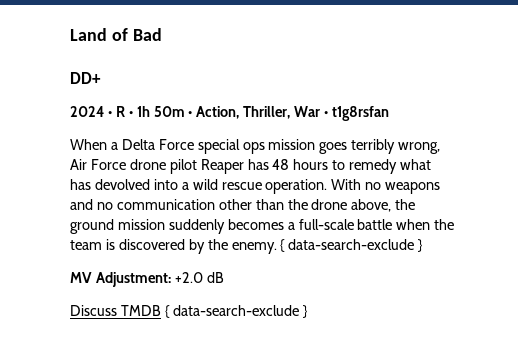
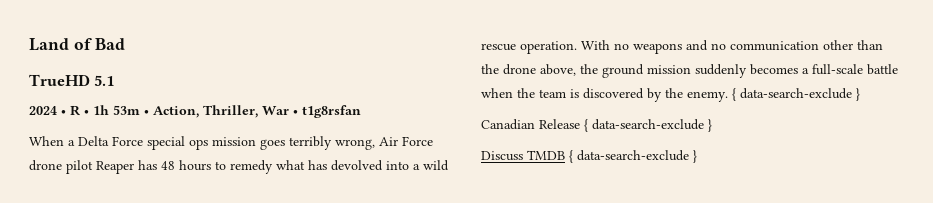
[70,72,101,84] DD+ -> [29,74,115,86] TrueHD 5.1
[153,106,185,117] 50m -> [113,105,140,115] 53m
[70,272,224,287] MV Adjustment: +2.0 dB -> [481,119,712,132] Canadian Release { data-search-exclude }

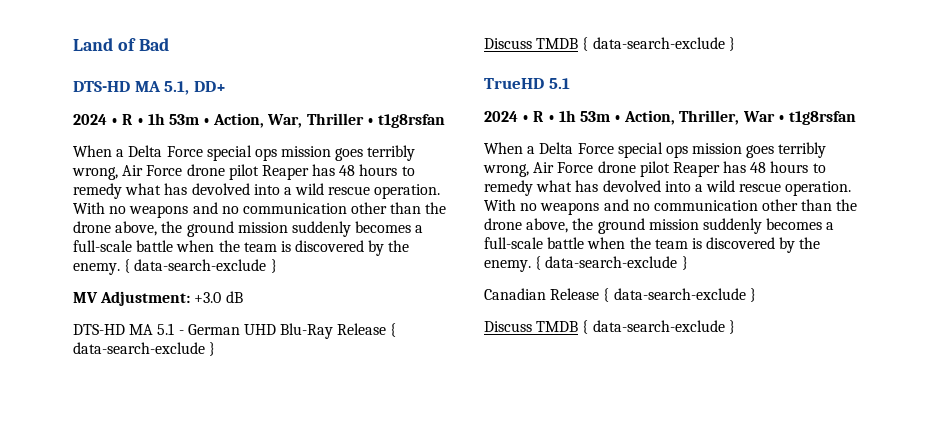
(126, 44) none -> [73,81,226,95] [73,113,446,128] [73,145,416,161] [72,164,415,180] [73,183,441,199] [73,202,447,218] [73,221,424,237] [73,240,410,256] [73,259,277,275] [73,291,243,306] [73,323,397,339] [73,342,216,356] [484,37,735,51] // DTS-HD MA 5.1, DD+ // 2024 • R • 1h 53m • Action, War, Thriller • t1g8rsfan // When a Delta Force special ops mission goes terribly wrong, Air Force drone pilot Reaper has 48 hours to remedy what has devolved into a wild rescue operation. With no weapons and no communication other than the drone above, the ground mission suddenly becomes a full-scale battle when the team is discovered by the enemy. { data-search-exclude } // MV Adjustment: +3.0 dB // DTS-HD MA 5.1 - German UHD Blu-Ray Release { data-search-exclude } // Discuss TMDB { data-search-exclude }

